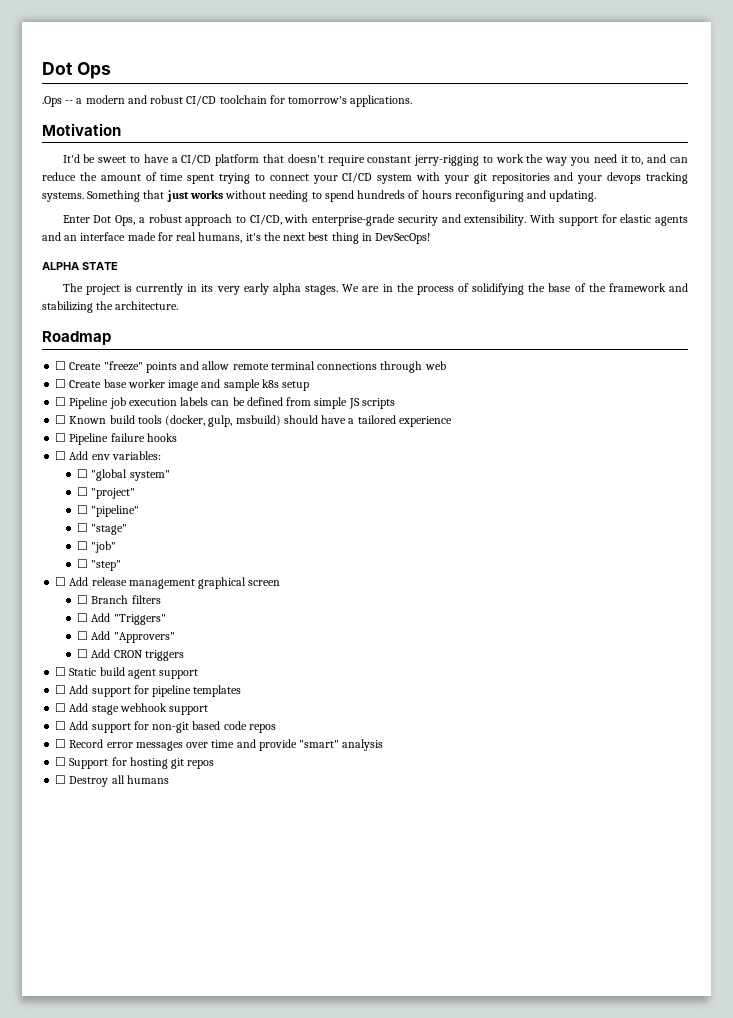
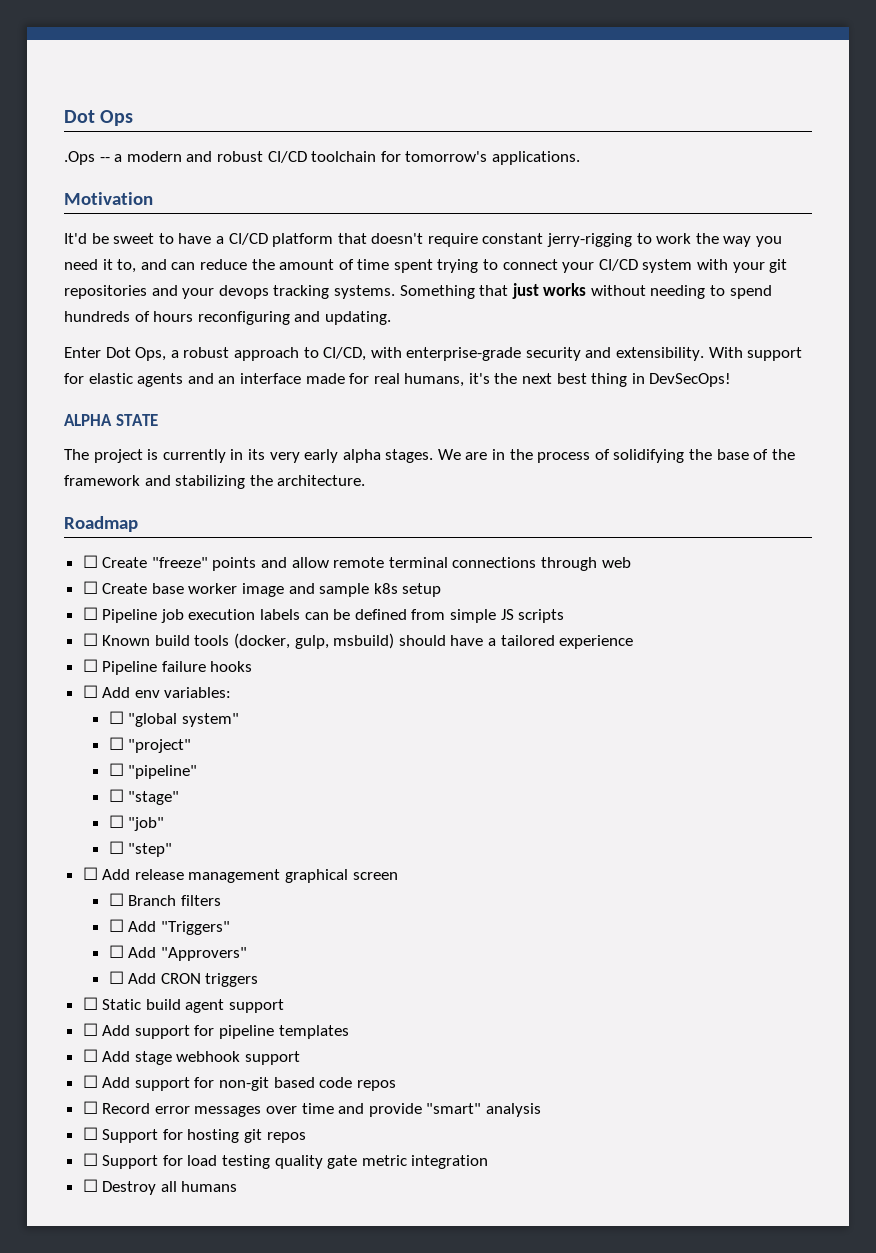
(215, 764) none -> [82,1153,489,1169] // ☐ Support for load testing quality gate metric integration

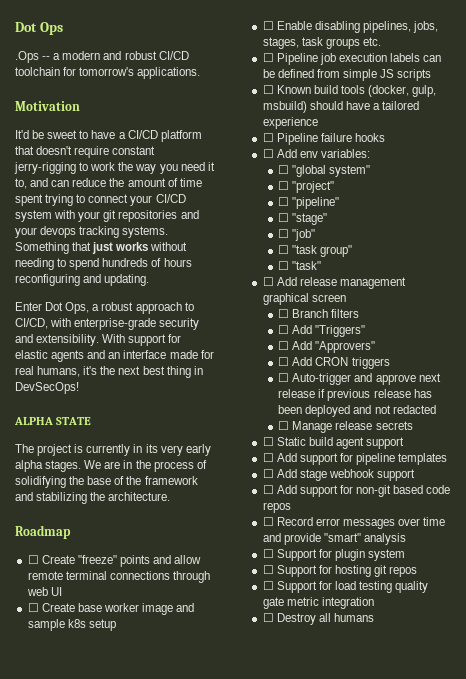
(631, 562) none -> [50,587,62,596] UI
(442, 590) none -> [262,21,439,33] [262,37,381,49] // ☐ Enable disabling pipelines, jobs, stages, task groups etc.
[128,843,173,857] "step" -> [292,245,353,257] [278,261,322,270] "task group" // ☐ "task"
(259, 980) none -> [278,373,441,385] [278,389,432,401] [278,405,436,417] [278,421,413,433] // ☐ Auto-trigger and approve next release if previous release has been deployed and not redacted // ☐ Manage release secrets
(542, 1110) none -> [262,549,406,561] // ☐ Support for plugin system

